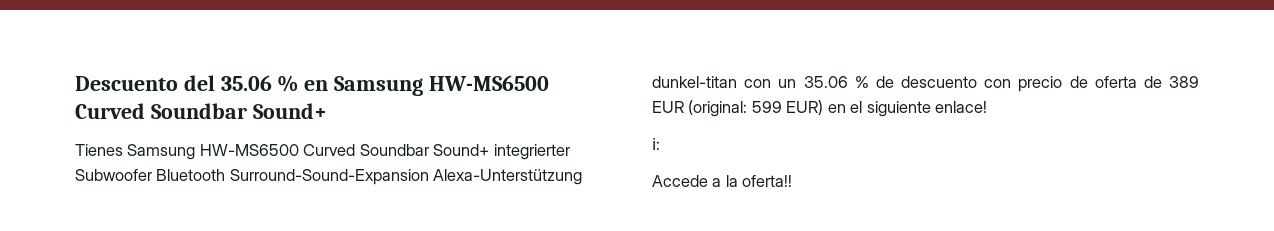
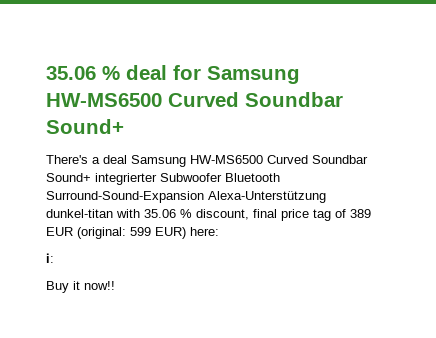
[75,75,329,92] Descuento del 35.06 % en -> [46,65,201,80] 35.06 % deal for
[75,144,123,156] Tienes -> [46,155,127,164] There's a deal
[744,76,1162,92] con un 35.06 % de descuento con precio de oferta de -> [116,209,346,221] with 35.06 % discount, final price tag of
[827,101,988,117] [652,138,660,150] [652,175,793,187] en el siguiente enlace! // ℹ: // Accede a la oferta!! -> [190,227,219,236] [46,253,54,263] [46,281,115,293] here: // ℹ: // Buy it now!!

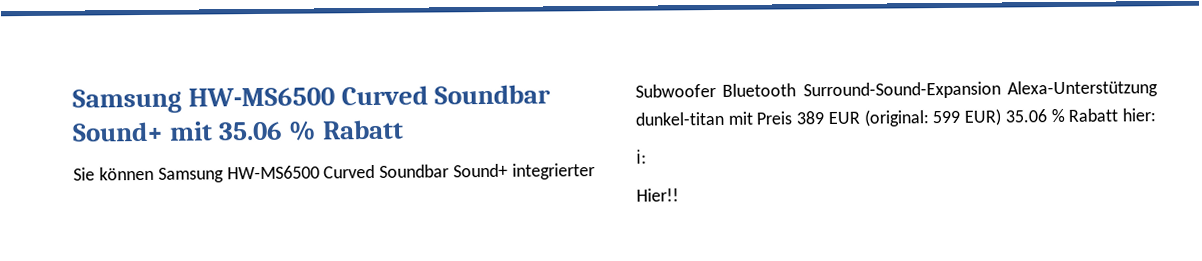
[46,65,300,84] [46,92,343,107] [46,119,124,134] [46,155,127,164] 35.06 % deal for Samsung HW-MS6500 Curved Soundbar Sound+ // There's a deal -> [72,84,552,114] [72,119,404,142] [73,166,154,181] Samsung HW-MS6500 Curved Soundbar Sound+ mit 35.06 % Rabatt // Sie können
[116,209,346,221] with 35.06 % discount, final price tag of -> [727,111,793,125] mit Preis
[190,227,219,236] [46,253,54,263] [46,281,115,293] here: // ℹ: // Buy it now!! -> [1004,108,1156,123] [636,149,647,164] [636,188,679,202] 35.06 % Rabatt hier: // ℹ: // Hier!!

